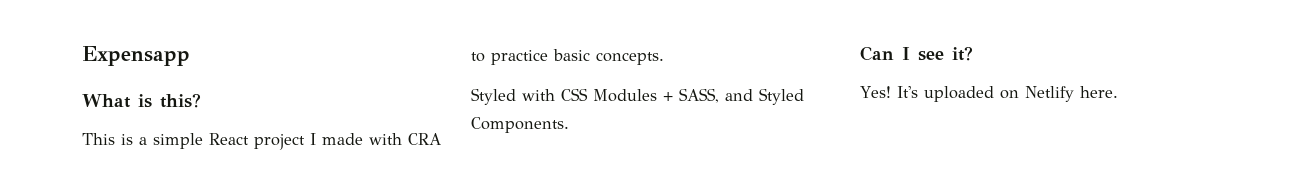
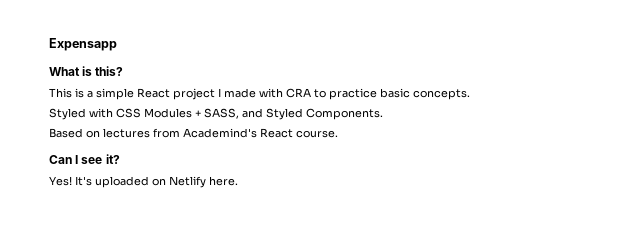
(569, 125) none -> [49,128,338,138] // Based on lectures from Academind's React course.

